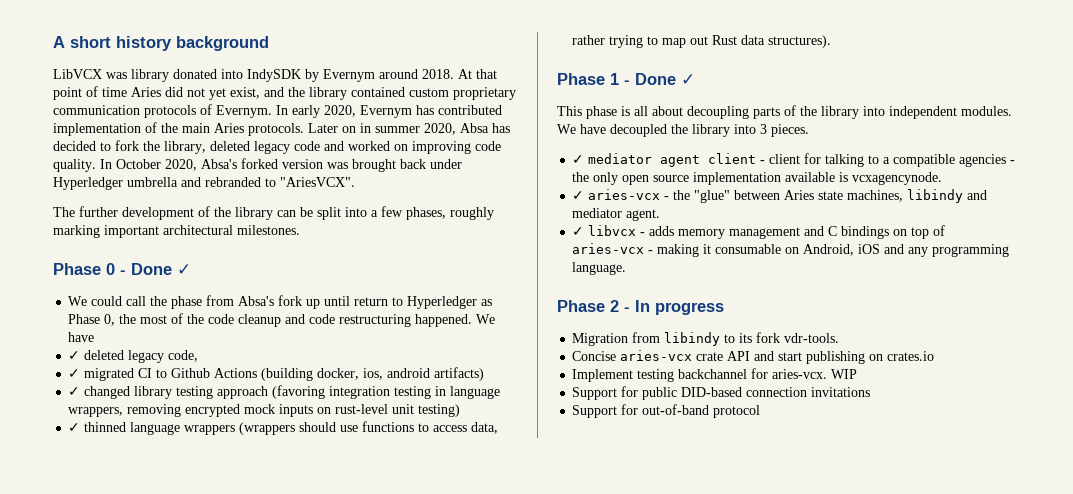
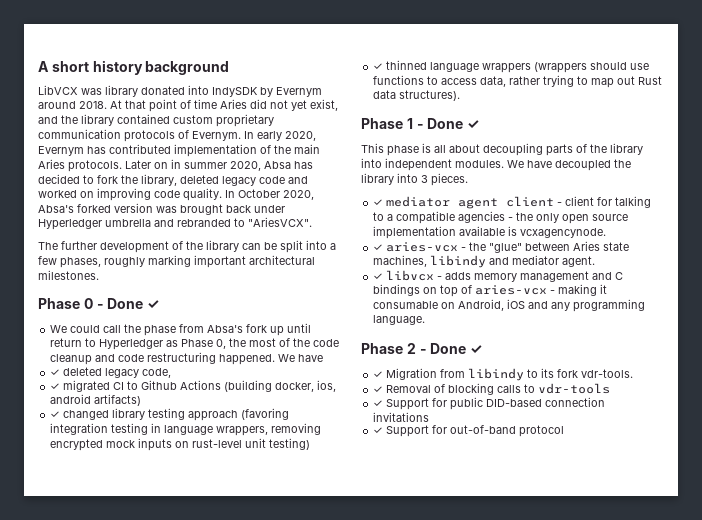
[635,300,724,315] In progress // -> [430,343,483,354] [373,371,384,378] Done ✓ // ✓
[572,350,935,364] [572,368,858,382] Concise aries-vcx crate API and start publishing on crates.io // Implement testing backchannel for aries-vcx. WIP // -> [373,383,611,395] [373,400,384,407] ✓ Removal of blocking calls to vdr-tools // ✓
(871, 392) none -> [373,427,384,434] ✓

